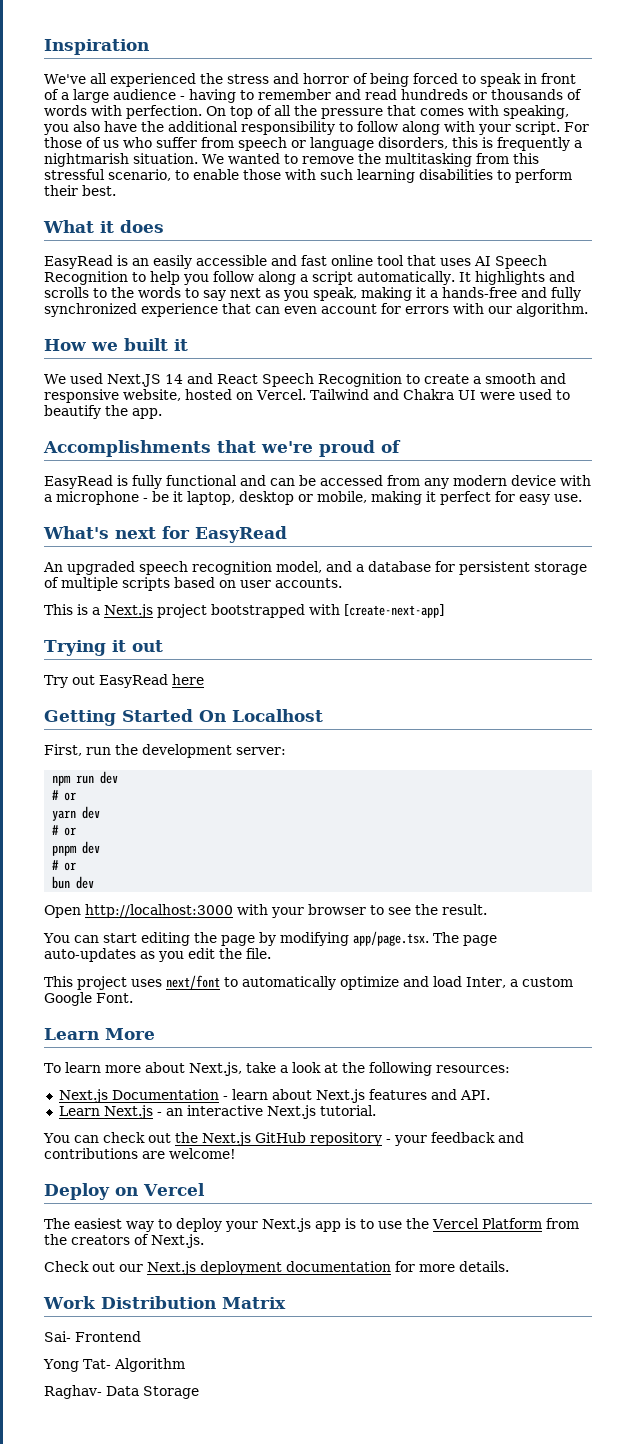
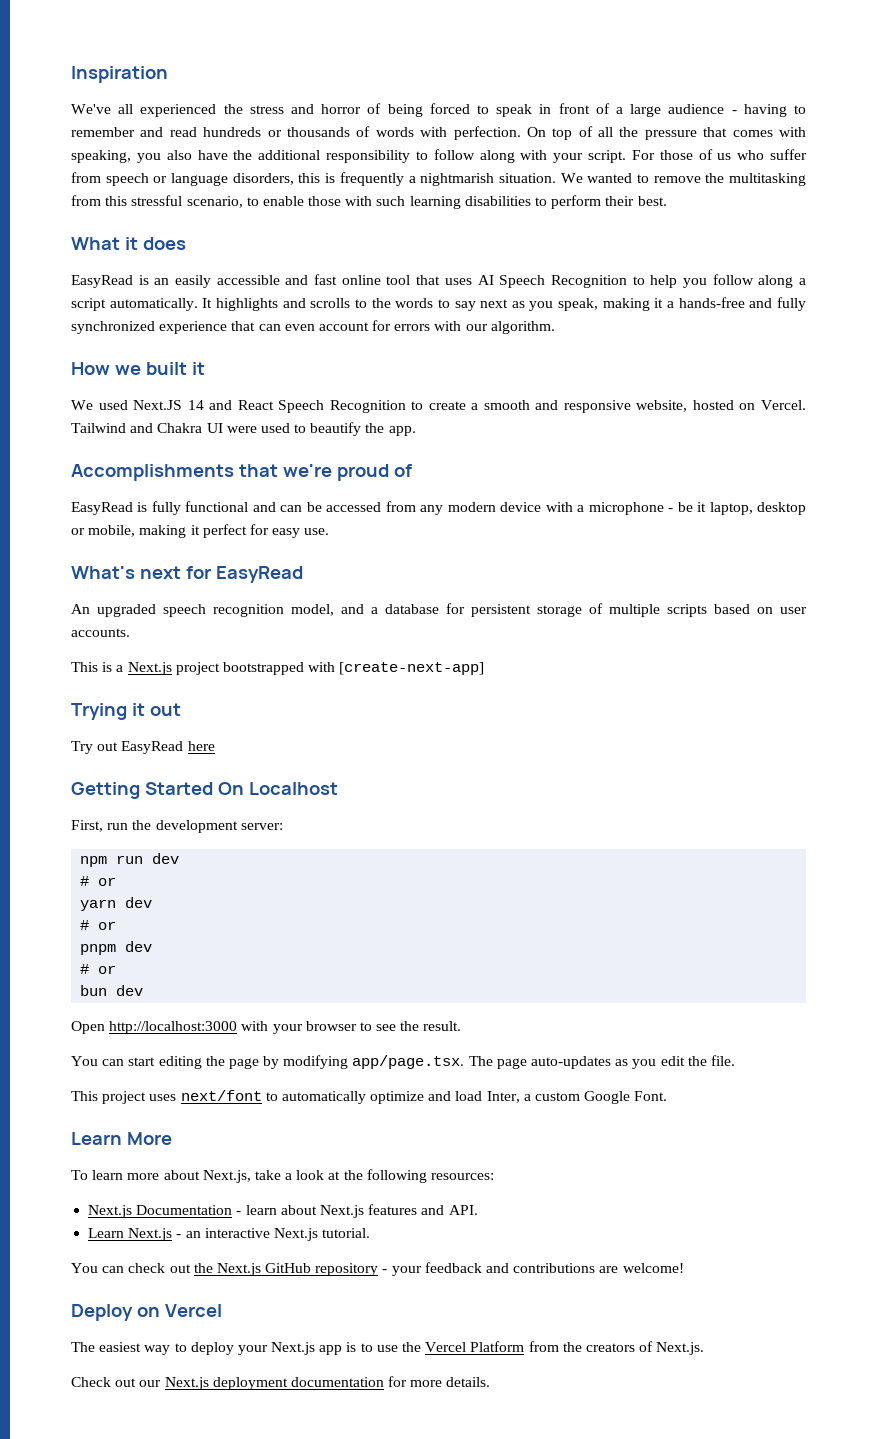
[43,1296,286,1309] [44,1331,141,1342] [43,1358,185,1372] [44,1385,199,1399] // Work Distribution Matrix // Sai- Frontend // Yong Tat- Algorithm // Raghav- Data Storage -> (491, 1382) none

